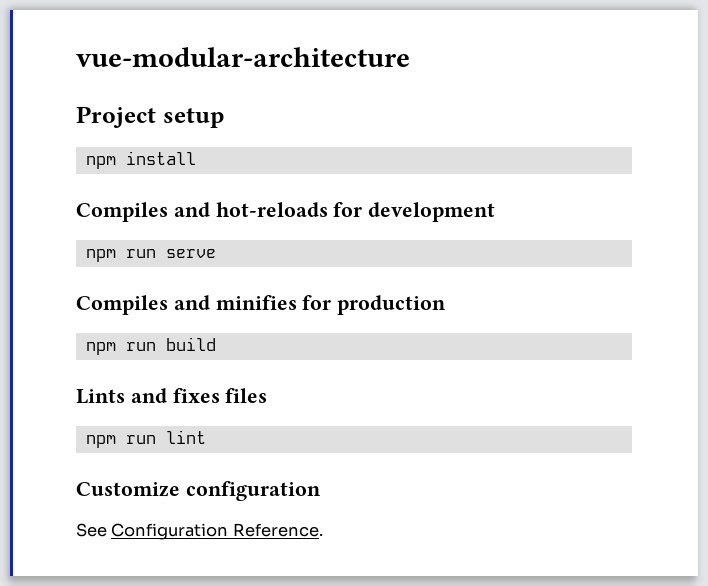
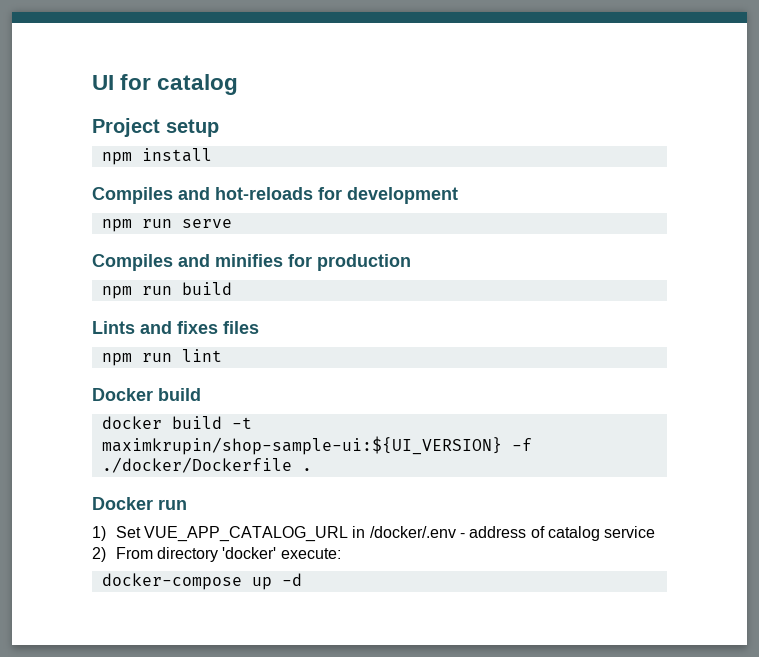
[76,47,410,67] vue-modular-architecture -> [92,74,239,95] UI for catalog
[76,481,321,501] [76,523,323,540] Customize configuration // See Configuration Reference. -> [92,388,201,401] [101,416,252,429] [101,436,532,455] [101,457,312,473] [92,497,187,510] [92,526,656,542] [92,547,341,562] [101,573,302,590] Docker build // docker build -t maximkrupin/shop-sample-ui:${UI_VERSION} -f ./docker/Dockerfile . // Docker run // 1) Set VUE_APP_CATALOG_URL in /docker/.env - address of catalog service // 2) From directory 'docker' execute: // docker-compose up -d

